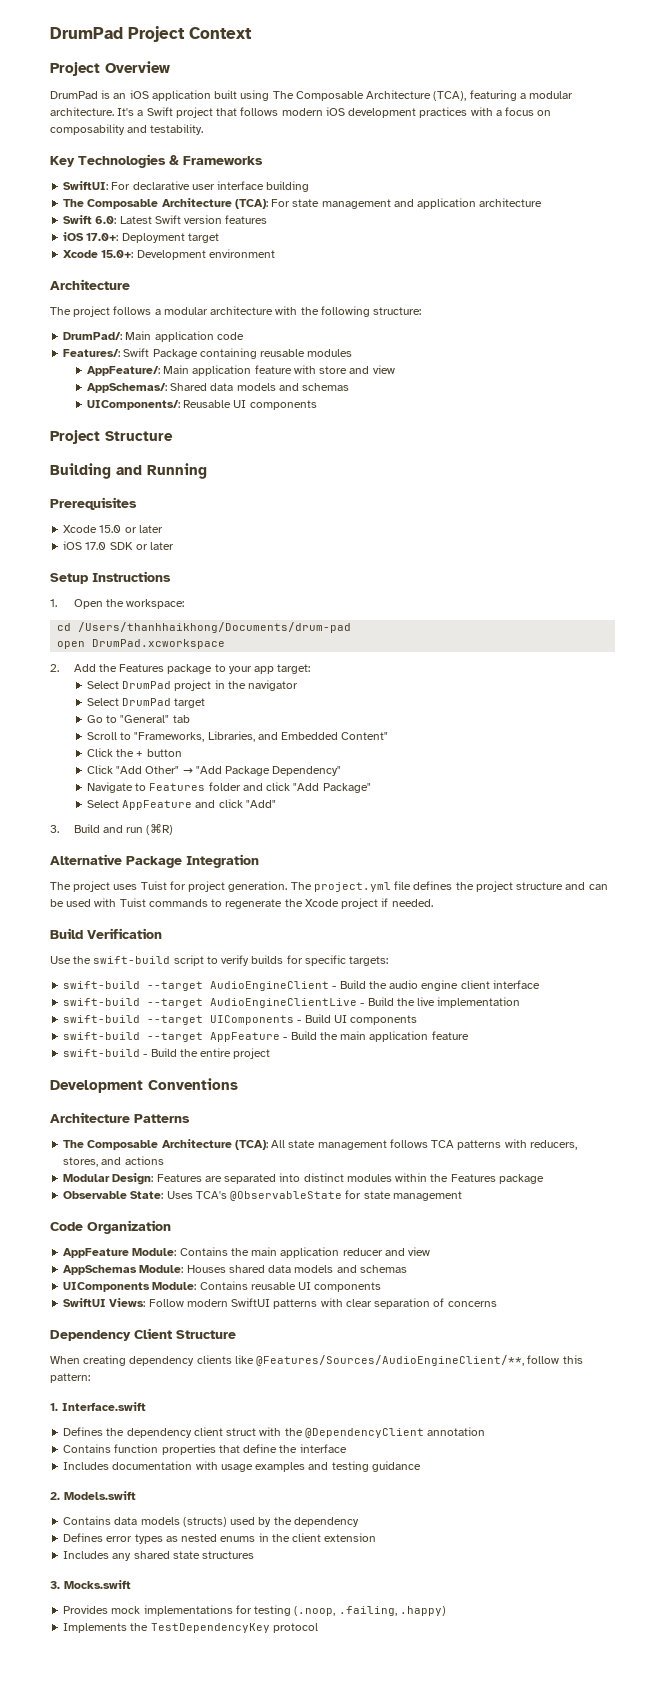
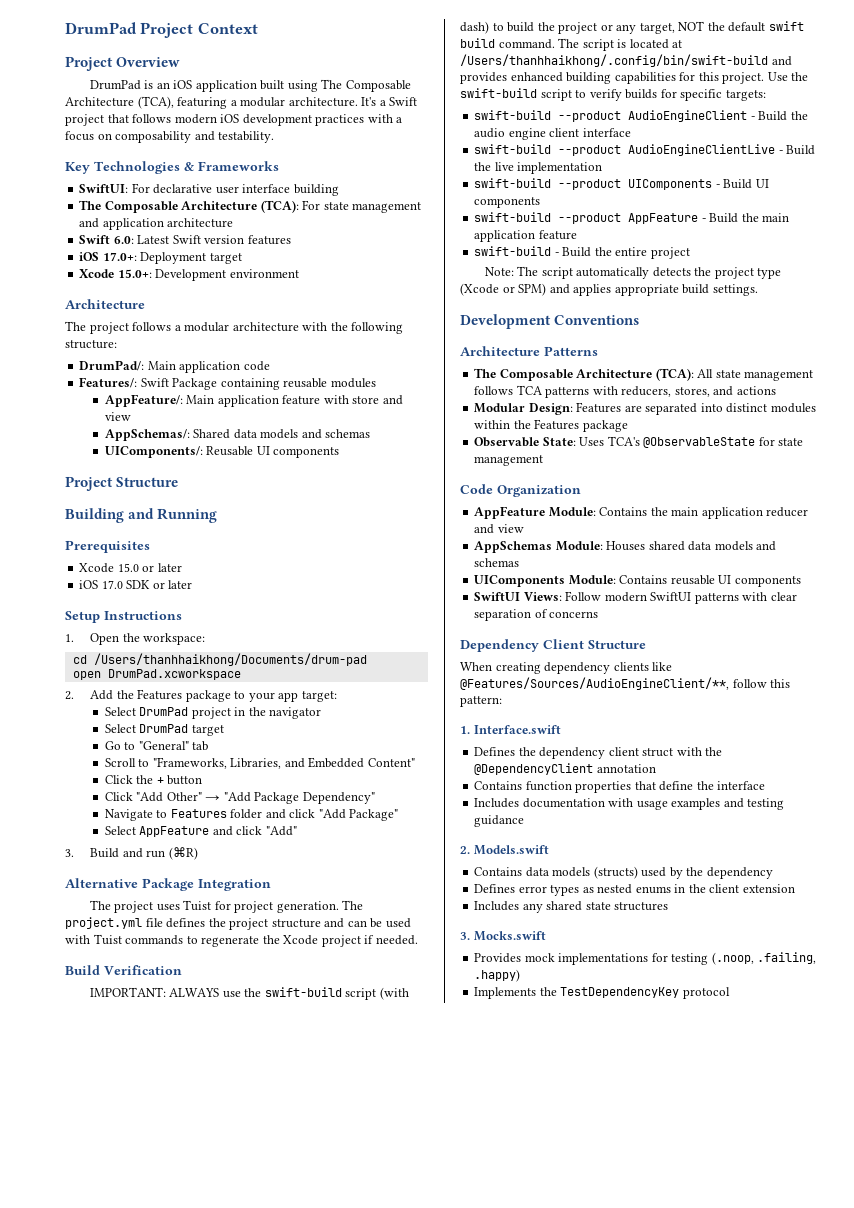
(162, 933) none -> [89,987,409,1000] [460,21,804,34] [460,38,683,51] [460,54,792,67] [460,72,765,84] IMPORTANT: ALWAYS use the swift-build script (with dash) to build the project or any target, NOT the default swift build command. The script is located at /Users/thanhhaikhong/.config/bin/swift-build and provides enhanced building capabilities for this project.
[147,981,204,991] --target -> [558,111,622,122] --product
[147,998,204,1008] --target -> [558,145,622,156] --product
[147,1015,204,1025] --target -> [558,179,622,190] --product
[147,1032,204,1042] --target -> [558,213,622,224] --product
(271, 1053) none -> [484,266,782,279] [460,283,758,296] // Note: The script automatically detects the project type (Xcode or SPM) and applies appropriate build settings.

